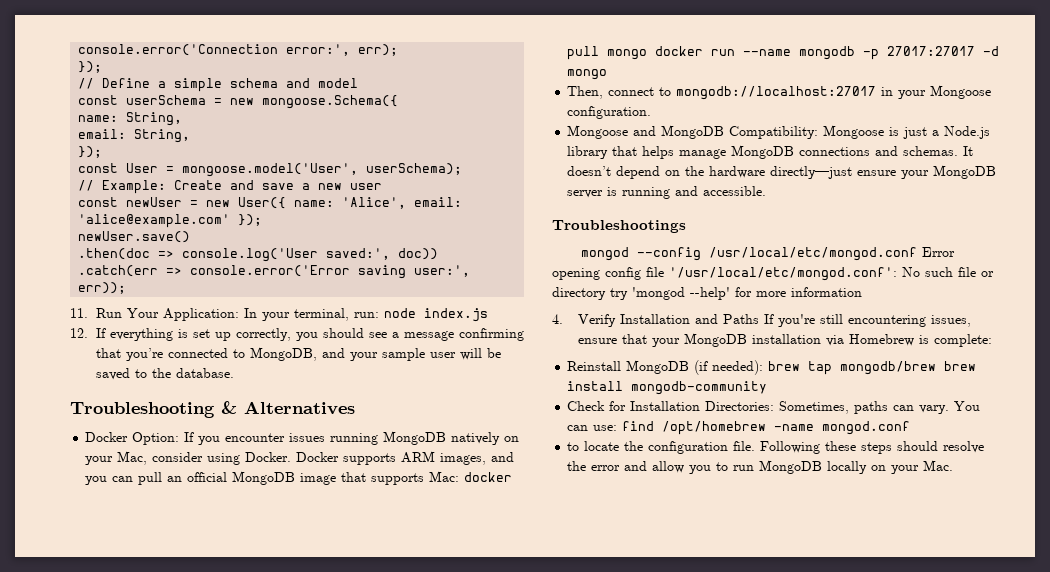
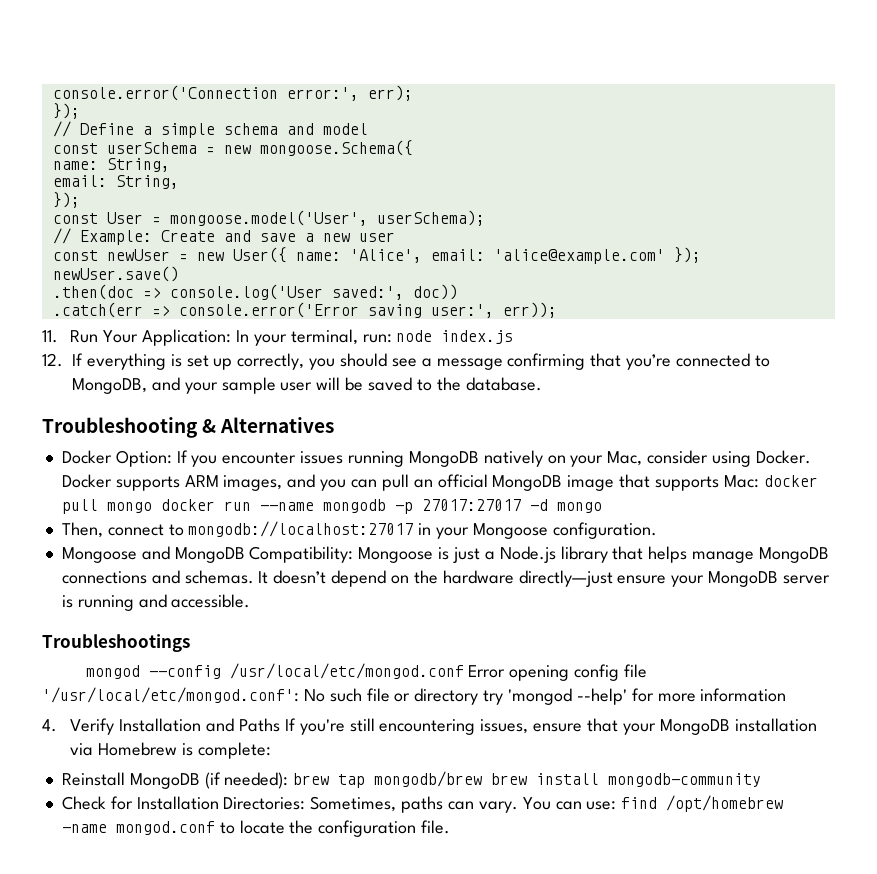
(911, 428) // -> (215, 828) none
[760,441,985,454] [567,460,954,474] Following these steps should resolve the error and allow you to run MongoDB locally on your Mac. -> (451, 827) none

